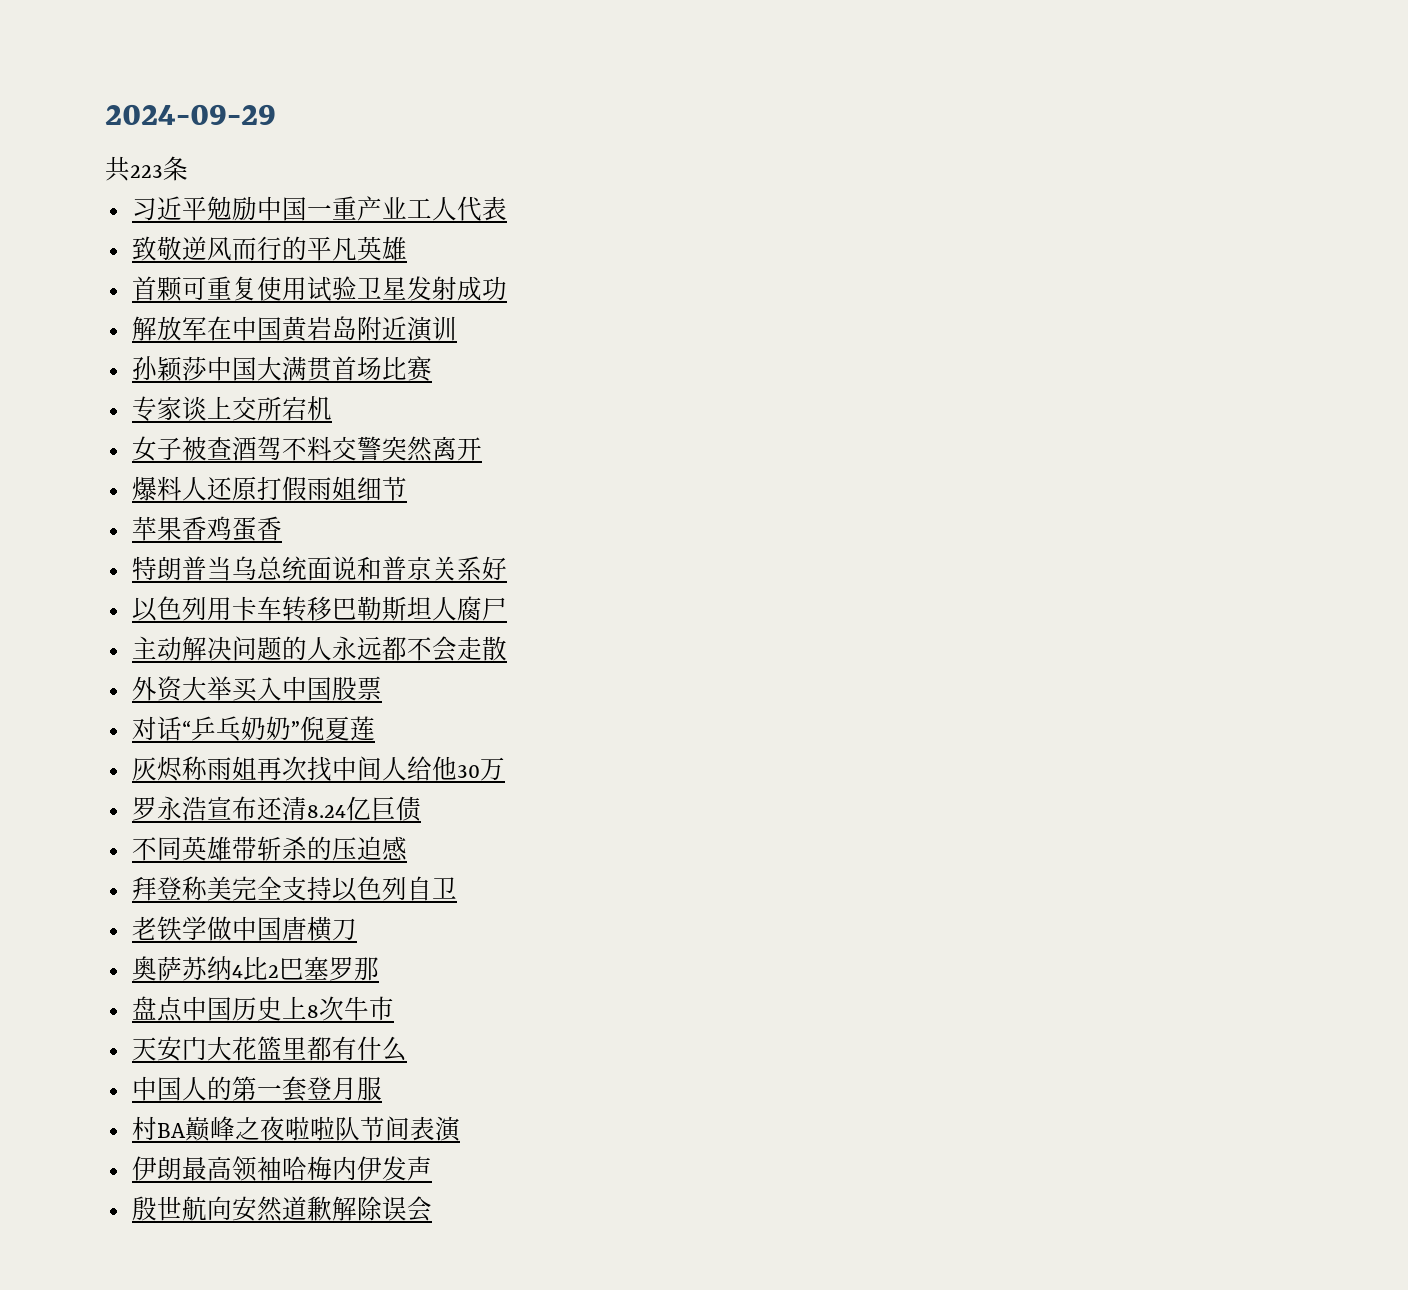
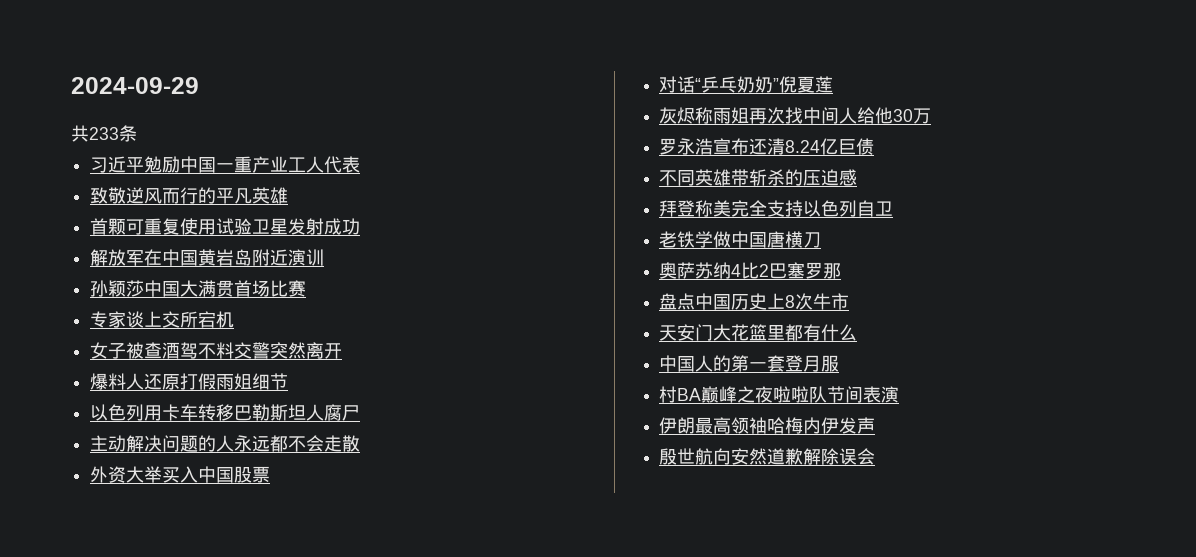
[130,165,163,178] 223 -> [89,127,119,140] 233
[131,516,282,542] [131,556,507,581] // 苹果香鸡蛋香 // 特朗普当乌总统面说和普京关系好 -> (289, 381) none

